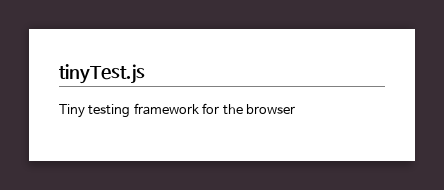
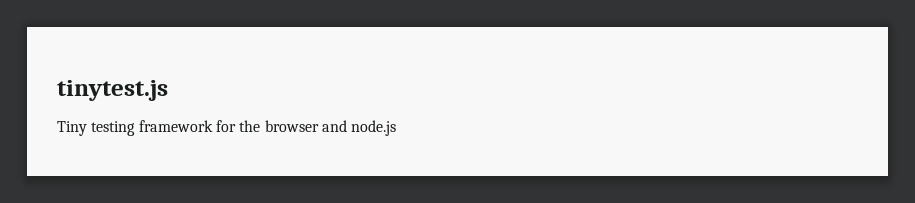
[59,64,145,84] tinyTest.js -> [57,80,168,101] tinytest.js
(295, 109) none -> [321,120,397,136] and node.js

